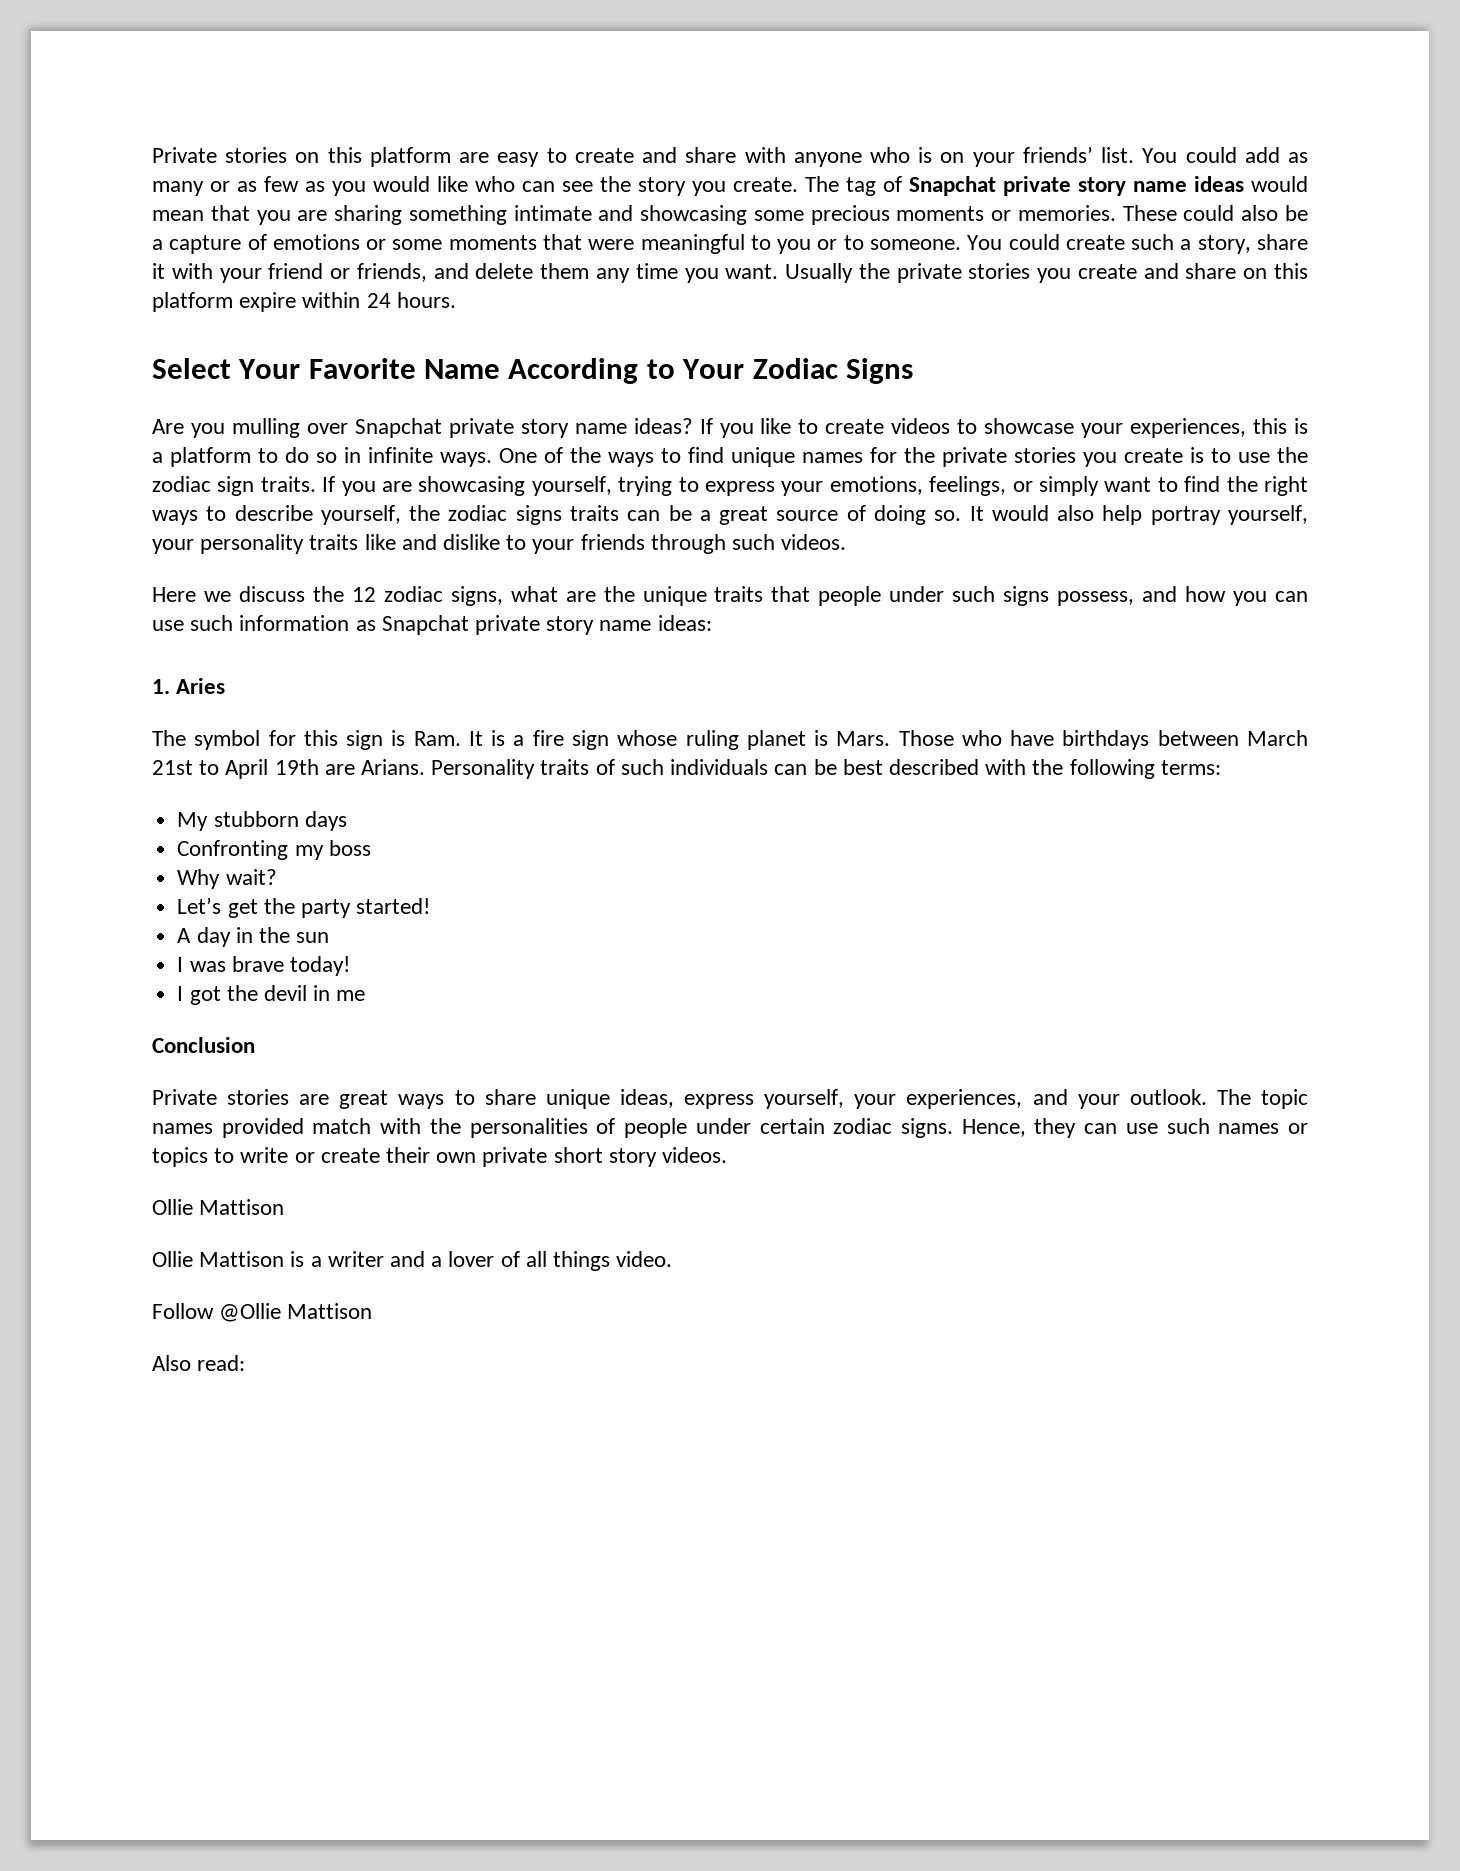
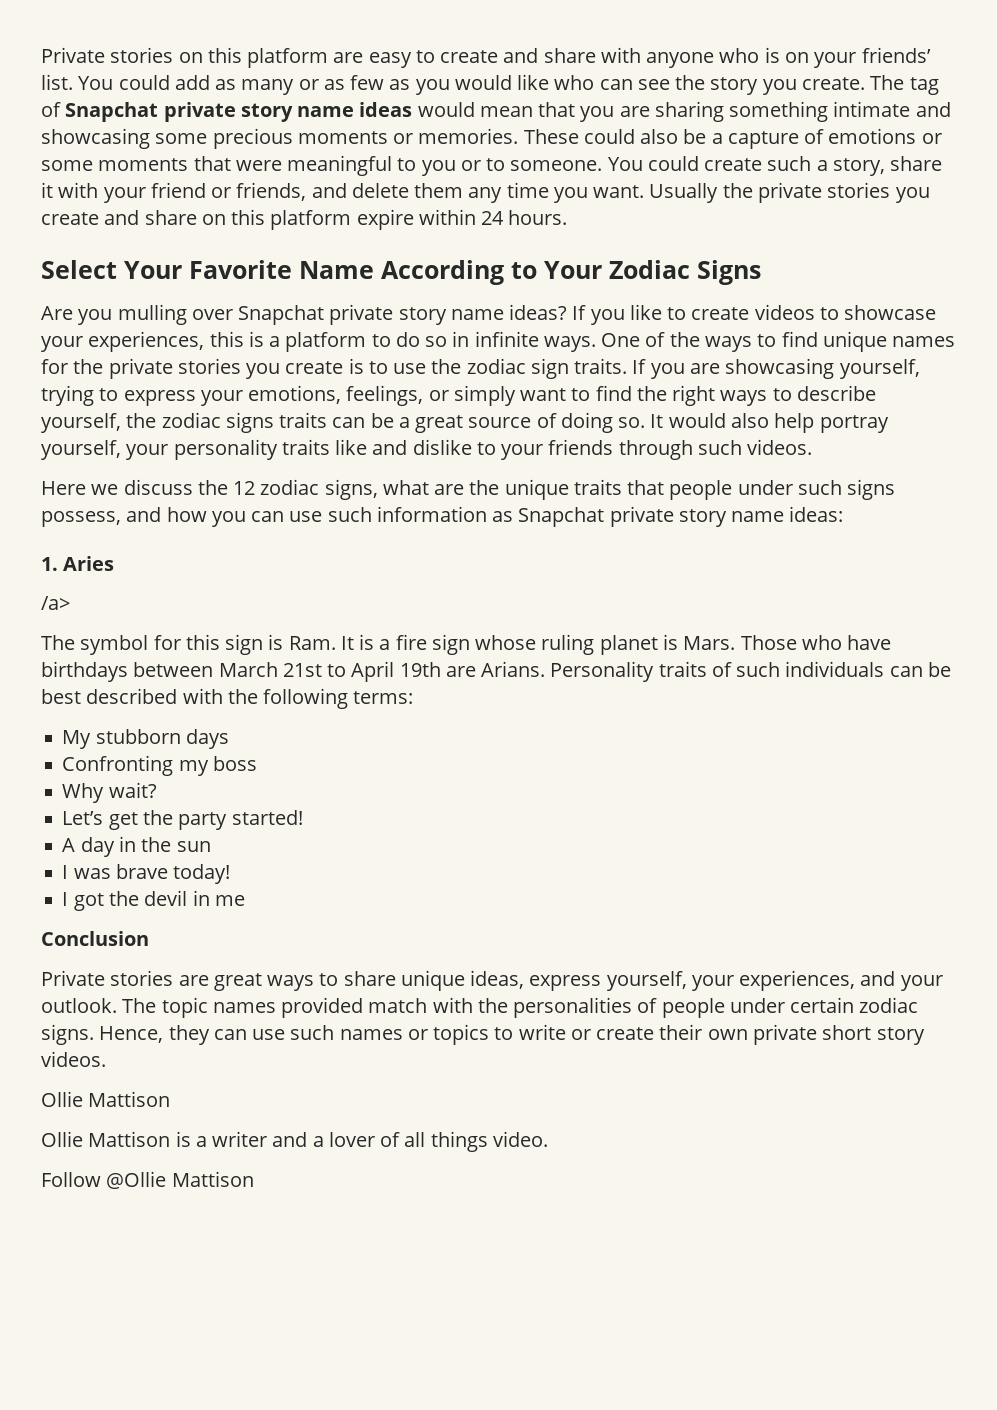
(226, 686) none -> [41,596,70,610] // /a>
[152,1355,246,1371] // Also read: -> (254, 1179) none

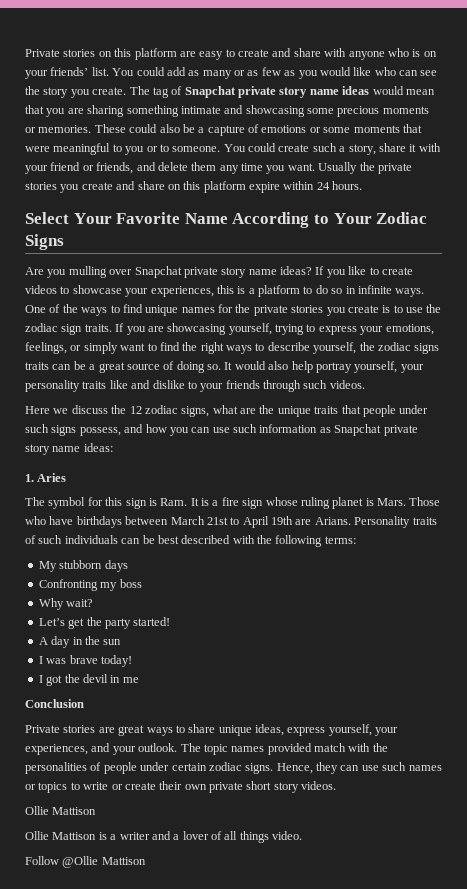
[41,596,70,610] // /a> -> (67, 477) none

